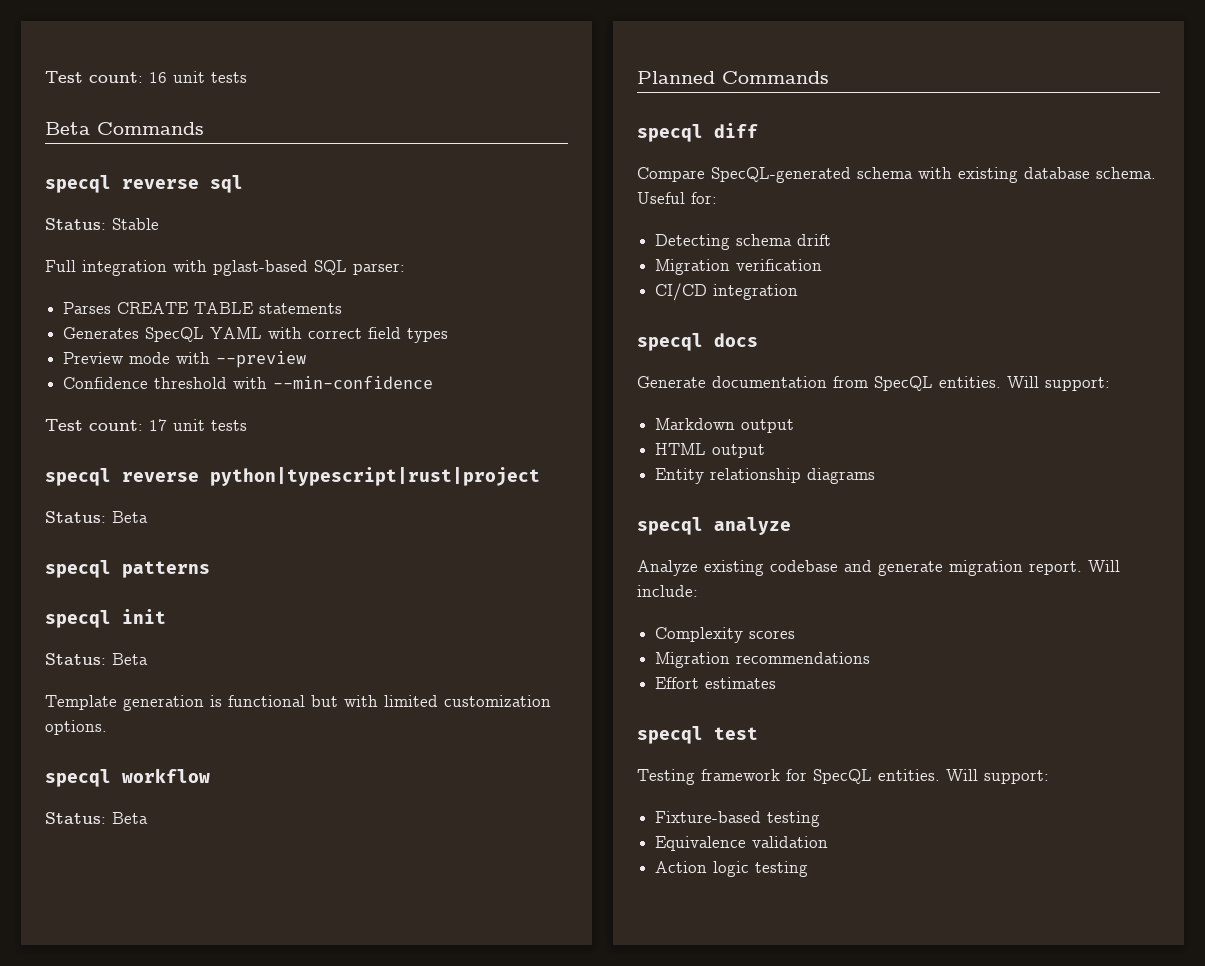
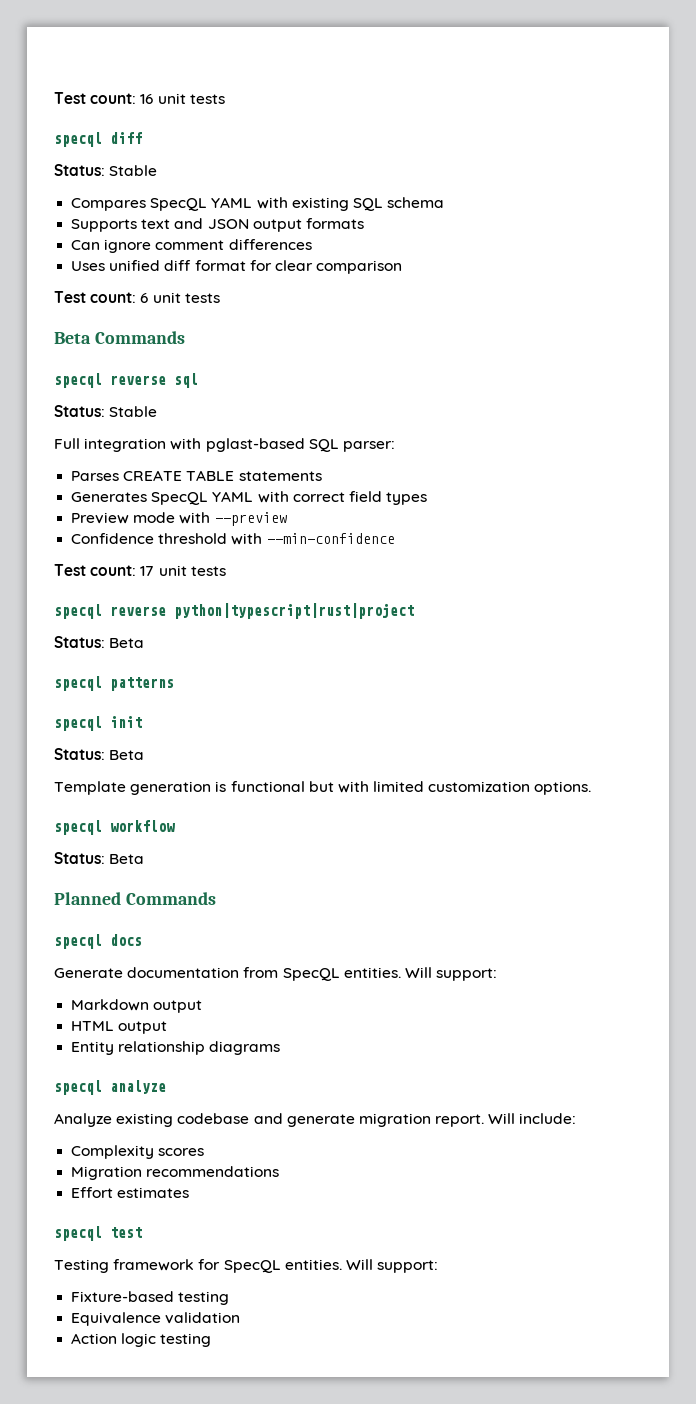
(247, 77) none -> [54,132,142,147] [54,164,158,176] [71,197,445,211] [71,218,364,232] [71,239,312,253] [71,260,403,274] [54,291,220,303] // specql diff // Status: Stable // Compares SpecQL YAML with existing SQL schema // Supports text and JSON output formats // Can ignore comment differences // Uses unified diff format for clear comparison // Test count: 6 unit tests
[637,123,758,142] [637,167,1156,183] [637,192,717,204] [655,234,832,250] [655,259,823,275] [655,283,799,301] // specql diff // Compare SpecQL-generated schema with existing database schema. Useful for: // Detecting schema drift // Migration verification // CI/CD integration -> (216, 898) none

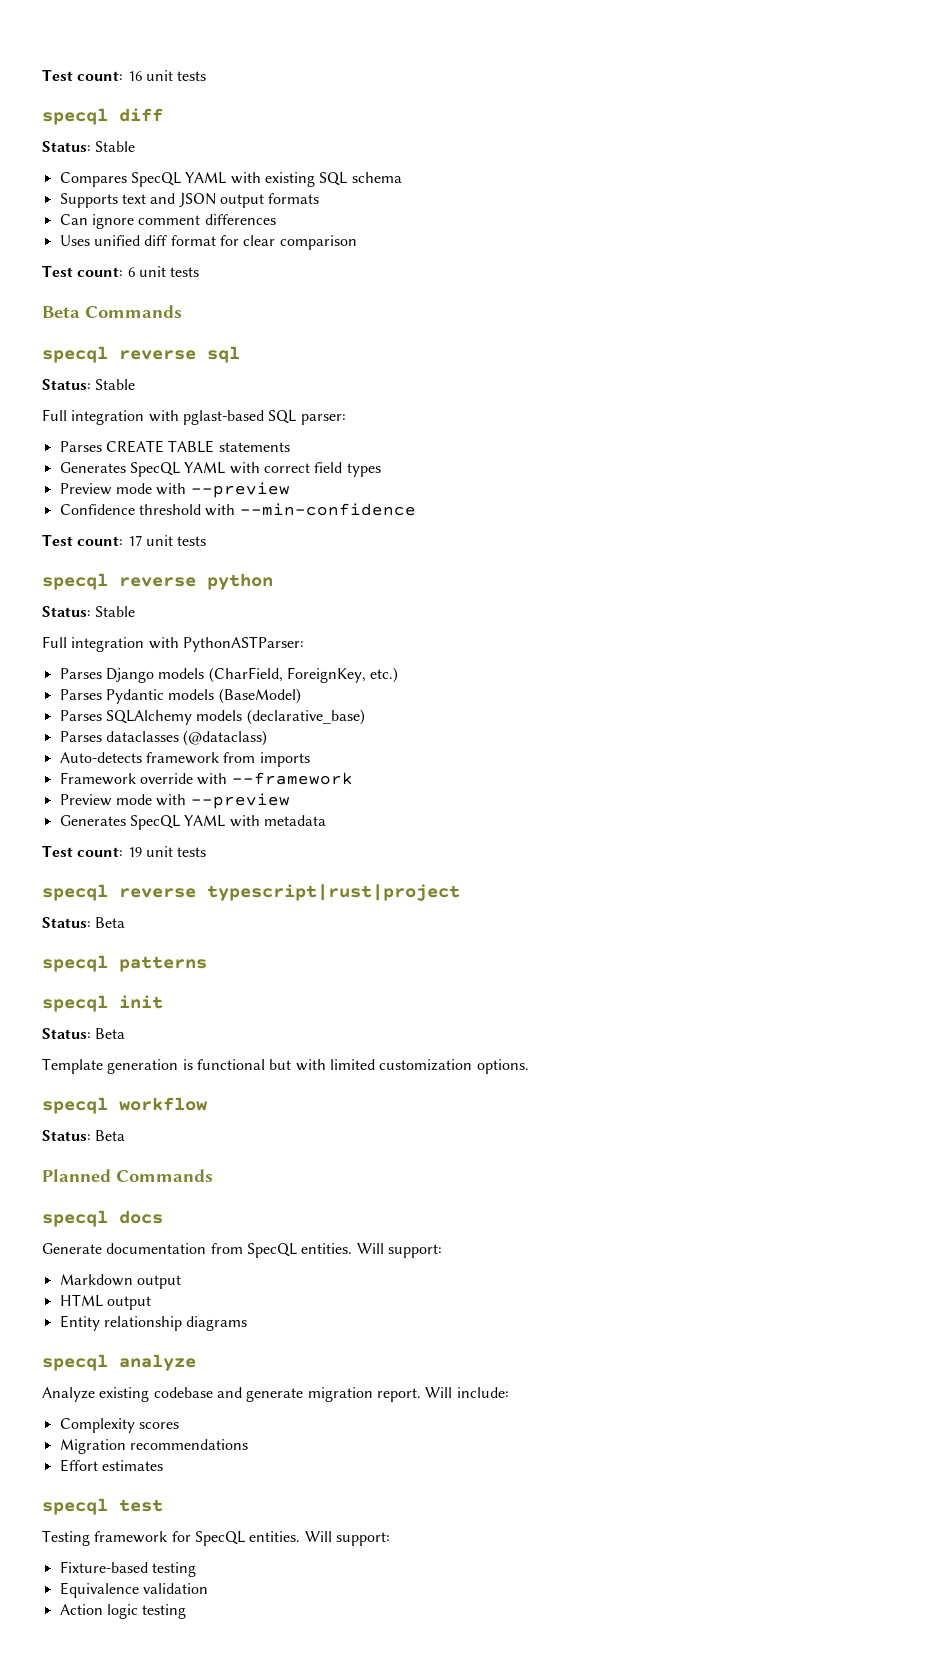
[174,603,414,619] python|typescript|rust|project -> [207,573,273,590] [42,606,136,617] [42,636,304,652] [59,667,399,683] [59,688,301,704] [59,709,365,725] [59,730,268,746] [59,752,310,767] [59,772,353,785] [59,793,290,809] [59,815,326,830] [42,845,207,857] [42,884,460,901] python // Status: Stable // Full integration with PythonASTParser: // Parses Django models (CharField, ForeignKey, etc.) // Parses Pydantic models (BaseModel) // Parses SQLAlchemy models (declarative_base) // Parses dataclasses (@dataclass) // Auto-detects framework from imports // Framework override with --framework // Preview mode with --preview // Generates SpecQL YAML with metadata // Test count: 19 unit tests // specql reverse typescript|rust|project

